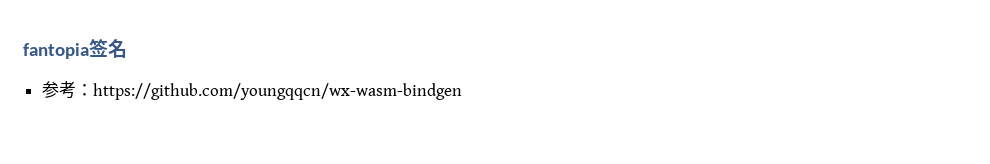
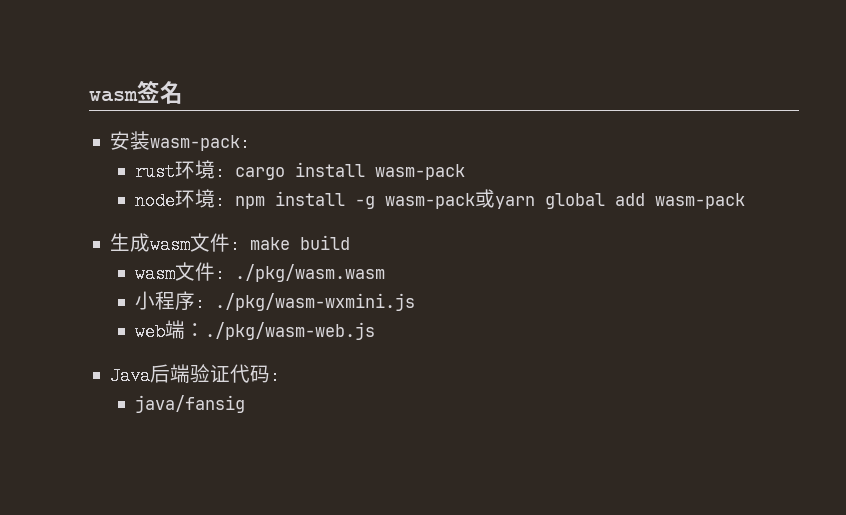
[23,43,89,59] fantopia -> [89,91,138,102] wasm
[41,81,462,100] 参考：https://github.com/youngqqcn/wx-wasm-bindgen -> [110,131,251,152] [135,160,466,181] [135,189,746,210] [110,233,351,254] [135,262,386,283] [135,291,416,312] [135,320,376,341] [110,364,281,385] [135,395,246,413] 安装wasm-pack: // rust环境: cargo install wasm-pack // node环境: npm install -g wasm-pack或yarn global add wasm-pack // 生成wasm文件: make build // wasm文件: ./pkg/wasm.wasm // 小程序: ./pkg/wasm-wxmini.js // web端：./pkg/wasm-web.js // Java后端验证代码: // java/fansig

